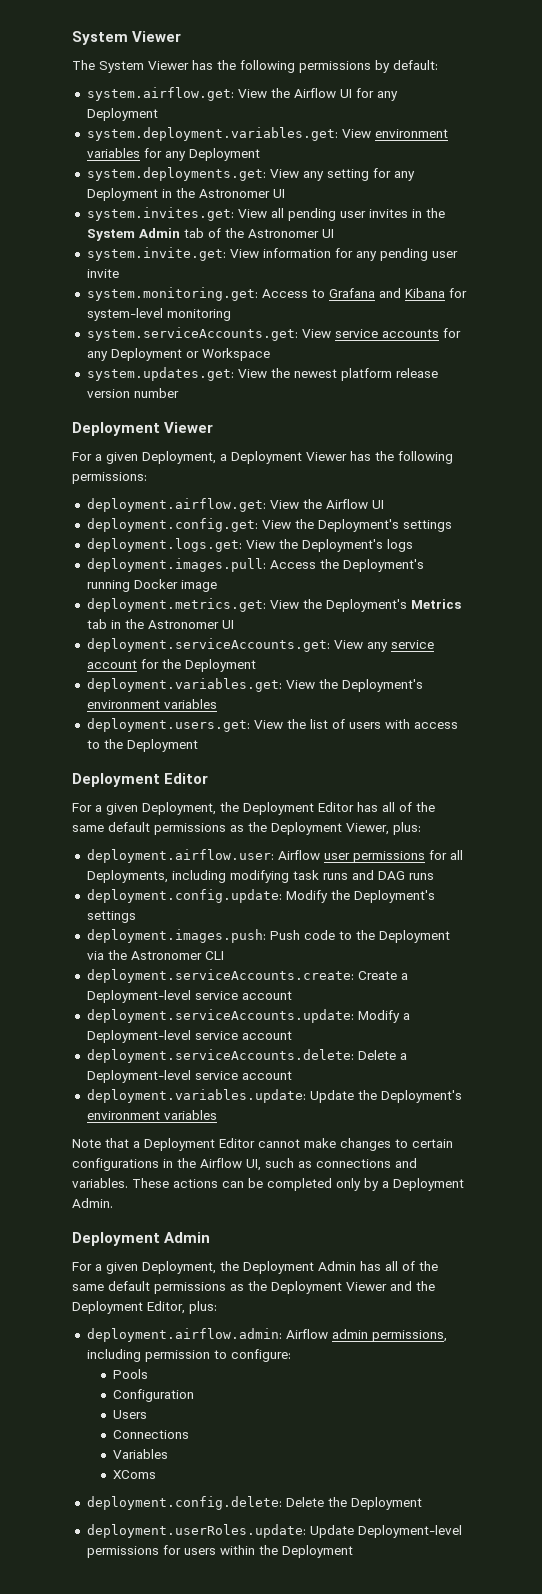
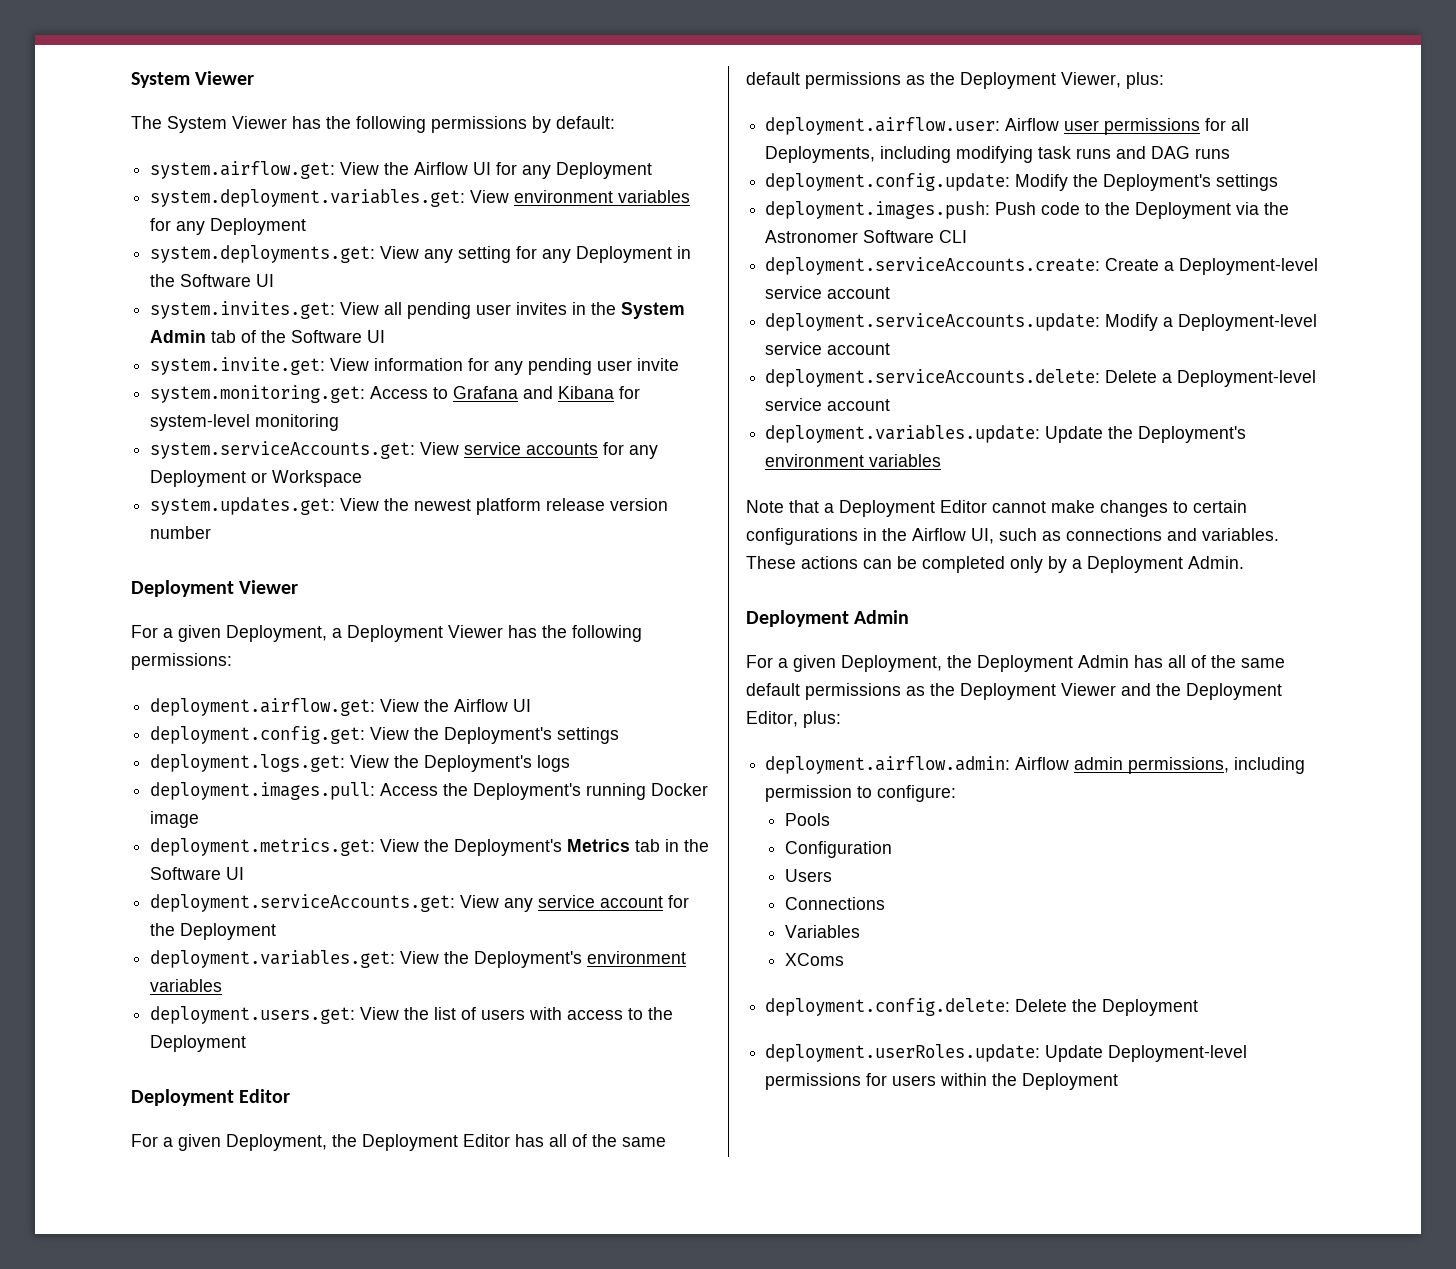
[198,189,270,198] Astronomer -> [180,274,252,287] Software
[247,229,319,238] Astronomer -> [291,330,363,343] Software
[147,620,219,629] Astronomer -> [150,867,222,880] Software
(202, 955) none -> [863,230,935,243] Software

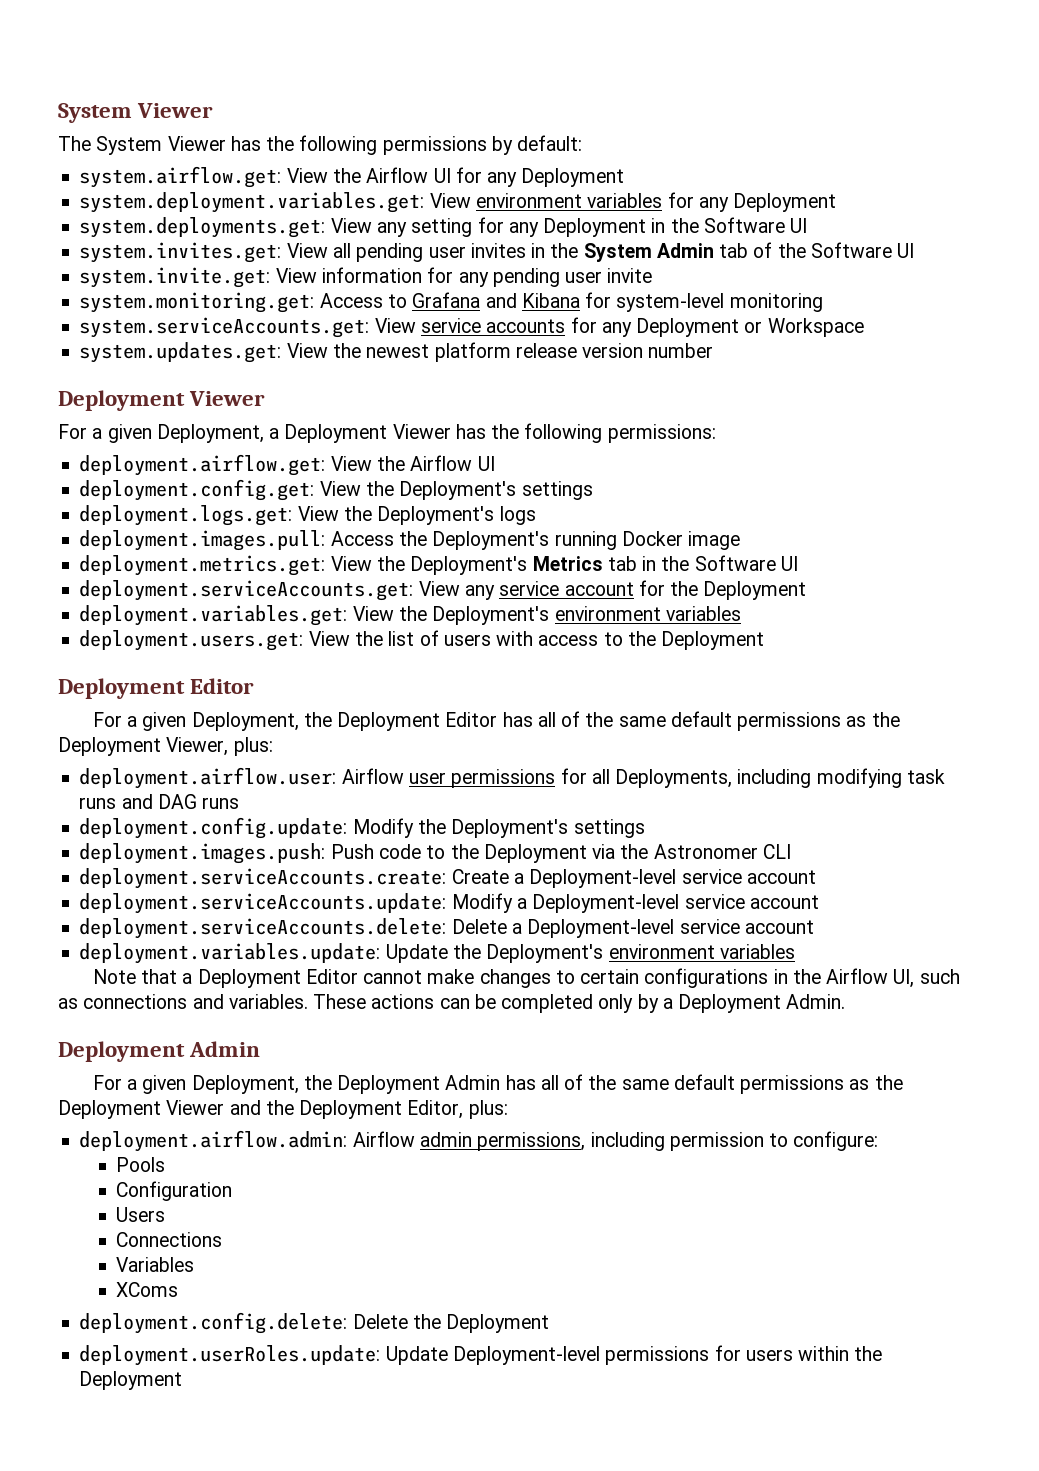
[863,230,935,243] Software -> (758, 851) none

